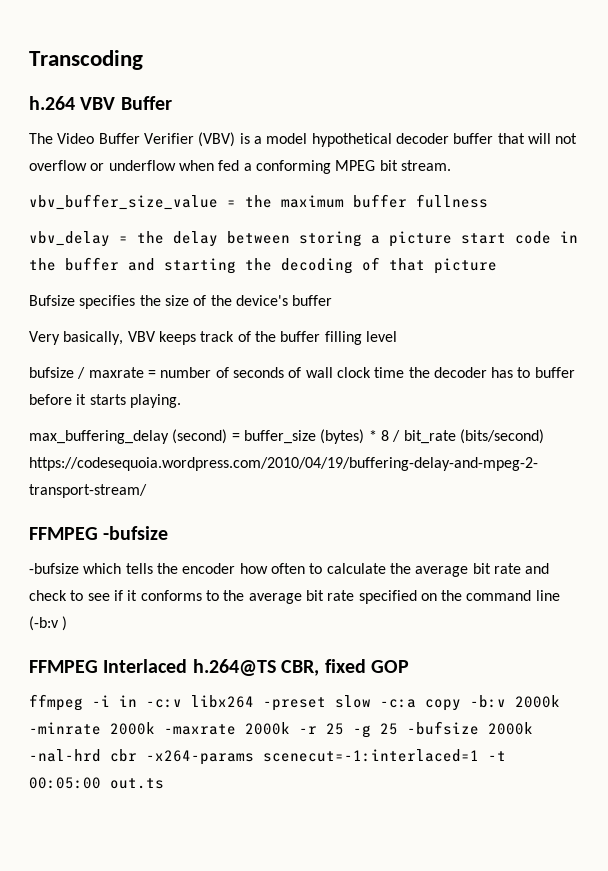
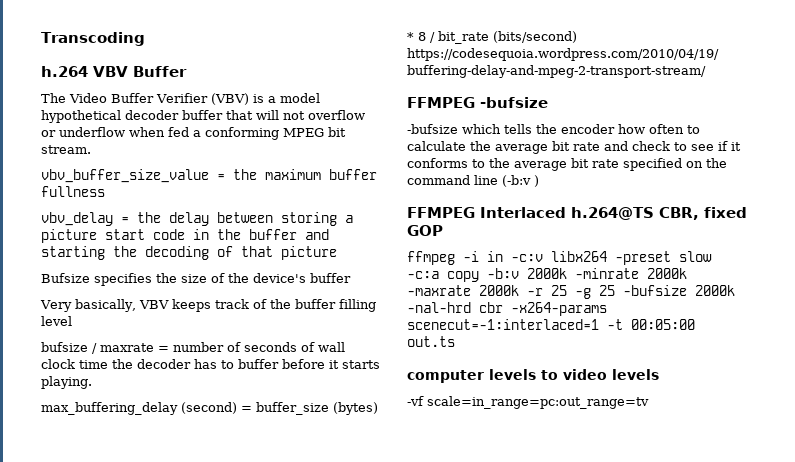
(164, 783) none -> [407,369,659,383] [407,396,649,409] // computer levels to video levels // -vf scale=in_range=pc:out_range=tv

